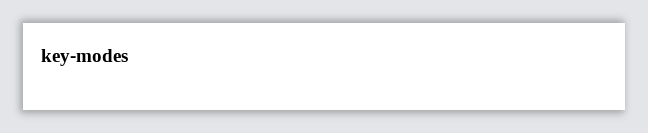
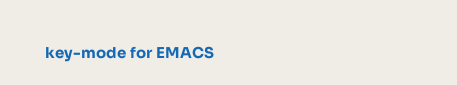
[41,49,128,66] key-modes -> [45,46,215,62] key-mode for EMACS

